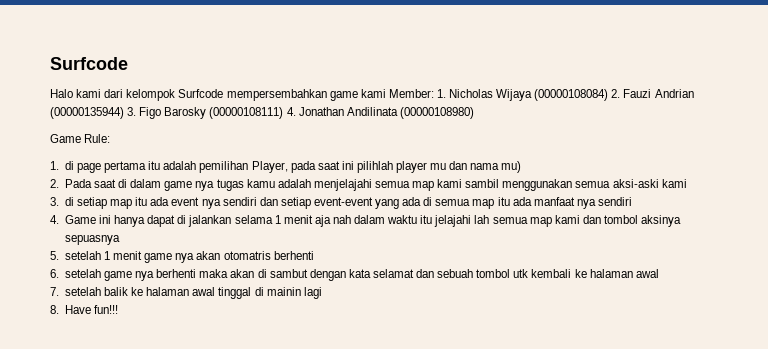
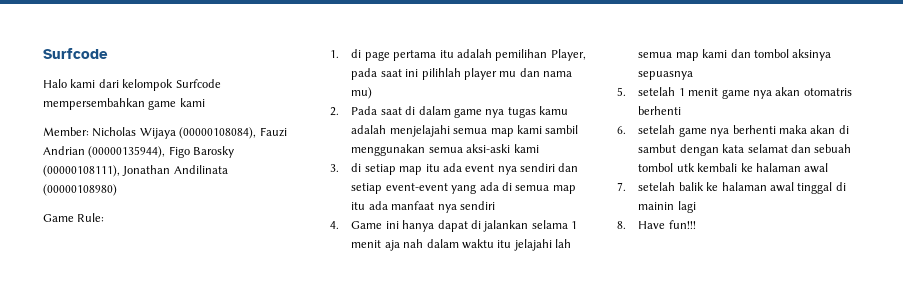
[388,89,694,101] [50,107,296,119] Member: 1. Nicholas Wijaya (00000108084) 2. Fauzi Andrian (00000135944) 3. Figo Barosky (00000108111) 4. -> [43,127,287,139] [43,146,235,158] [43,165,120,177] // Member: Nicholas Wijaya (00000108084), Fauzi Andrian (00000135944), Figo Barosky (00000108111),

